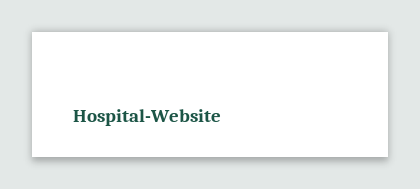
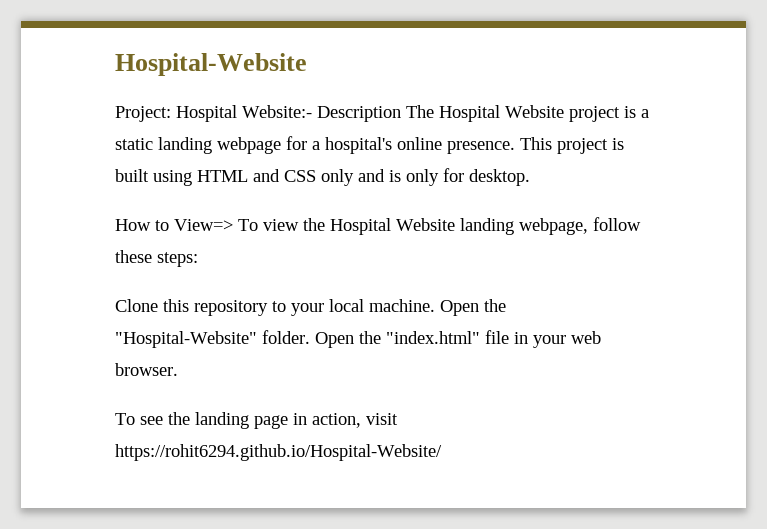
(221, 117) none -> [115,105,649,122] [115,136,624,154] [115,168,530,186] [115,217,641,235] [115,250,198,267] [115,299,506,316] [115,330,601,348] [115,363,178,376] [115,412,398,429] [115,444,442,461] // Project: Hospital Website:- Description The Hospital Website project is a static landing webpage for a hospital's online presence. This project is built using HTML and CSS only and is only for desktop. // How to View=> To view the Hospital Website landing webpage, follow these steps: // Clone this repository to your local machine. Open the "Hospital-Website" folder. Open the "index.html" file in your web browser. // To see the landing page in action, visit https://rohit6294.github.io/Hospital-Website/

